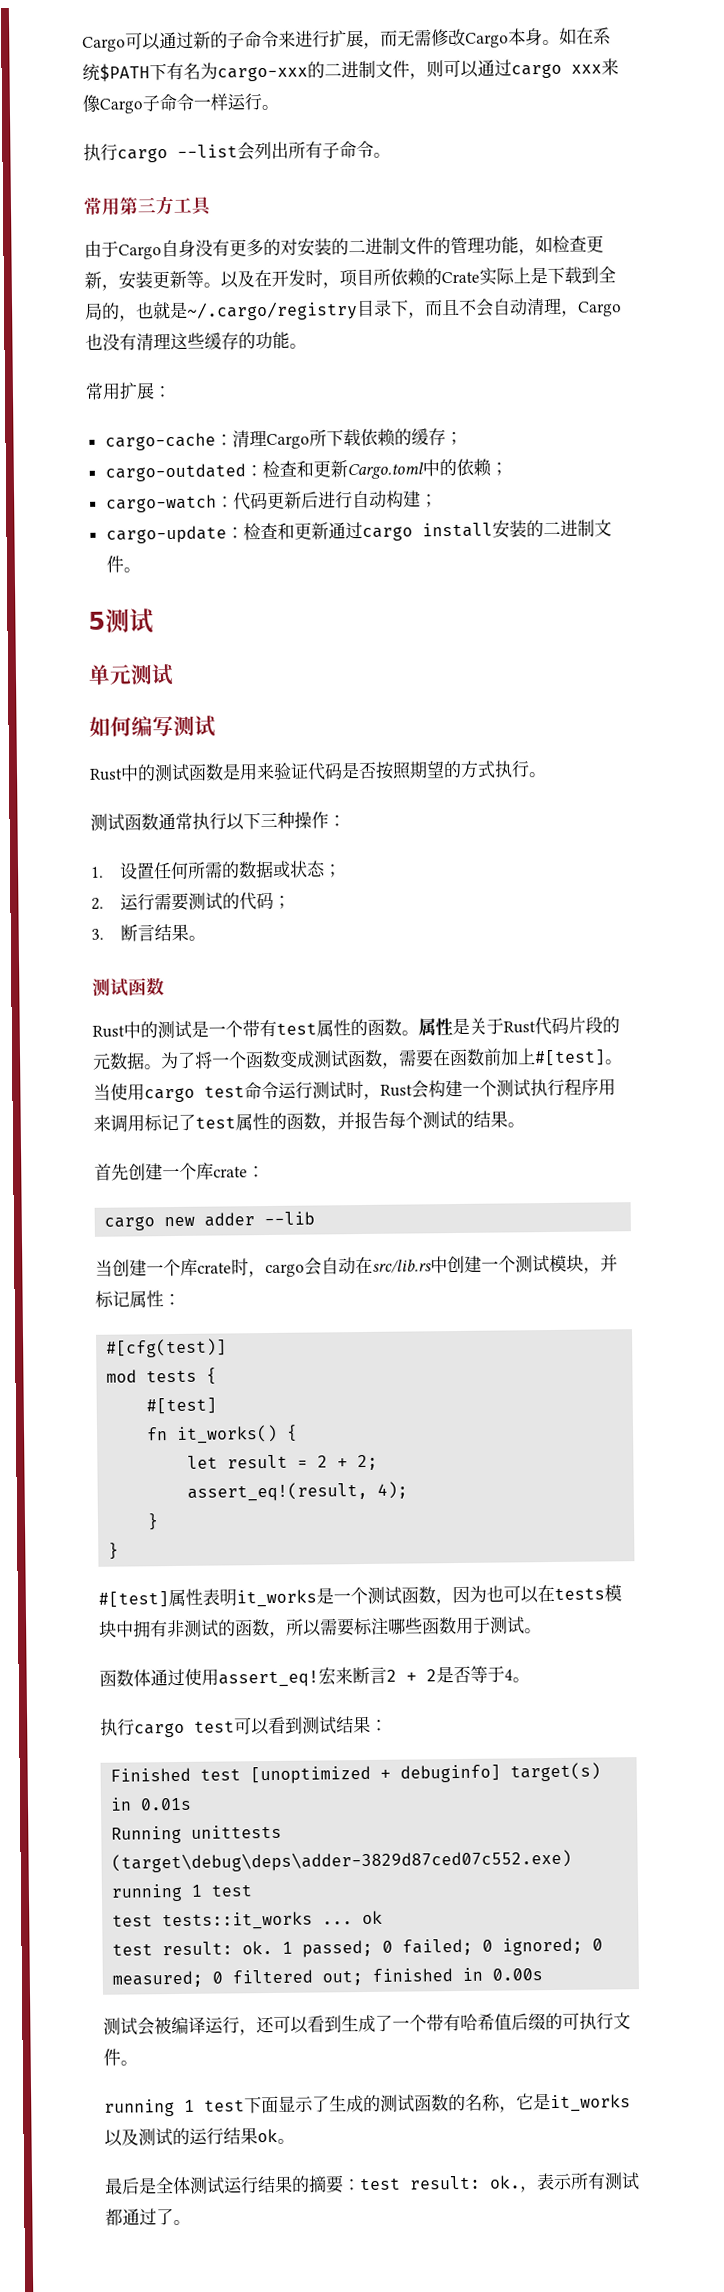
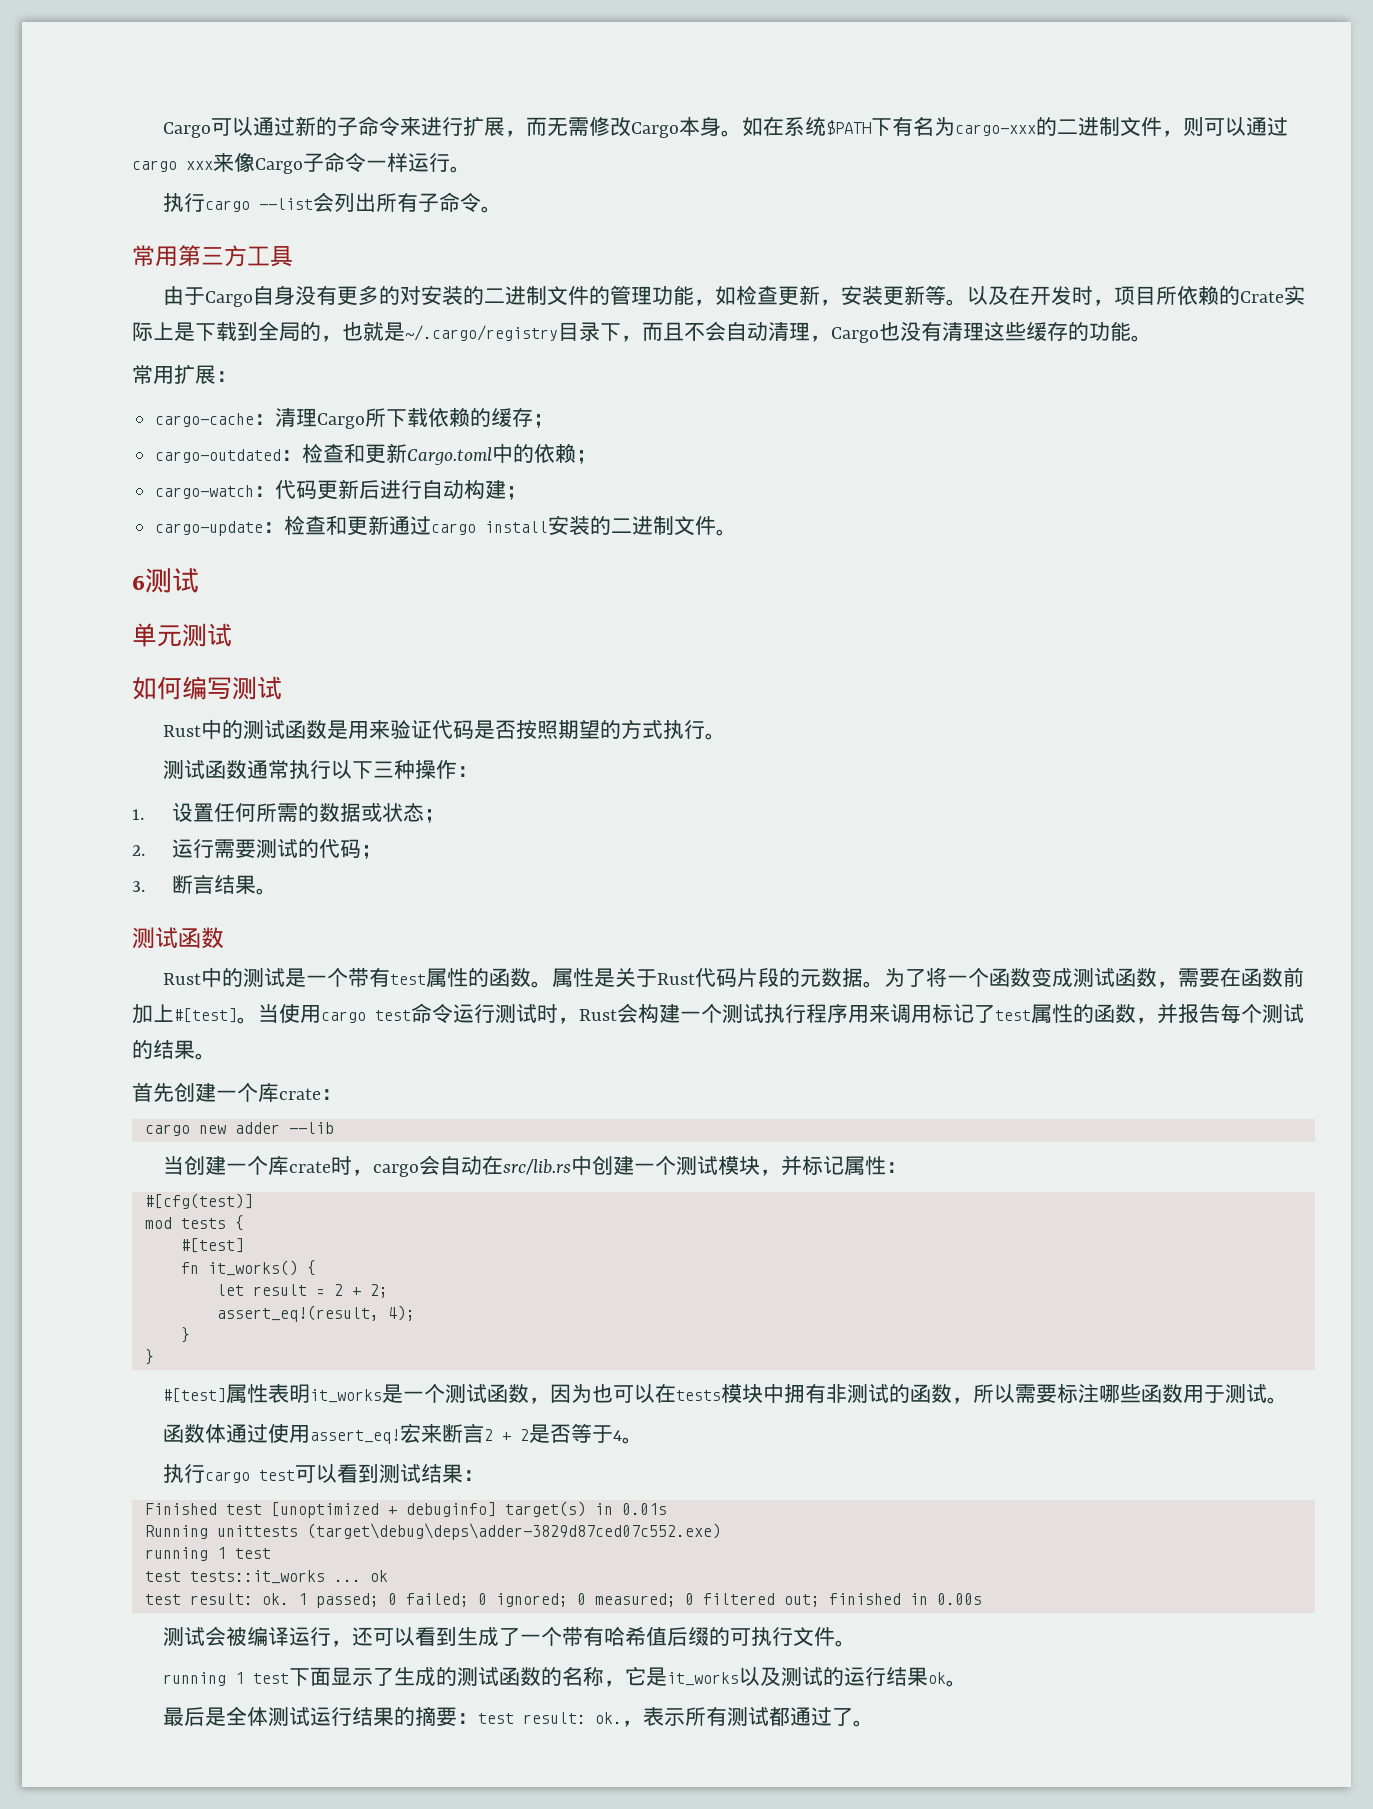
[88,611,106,630] 5 -> [132,575,145,590] 6

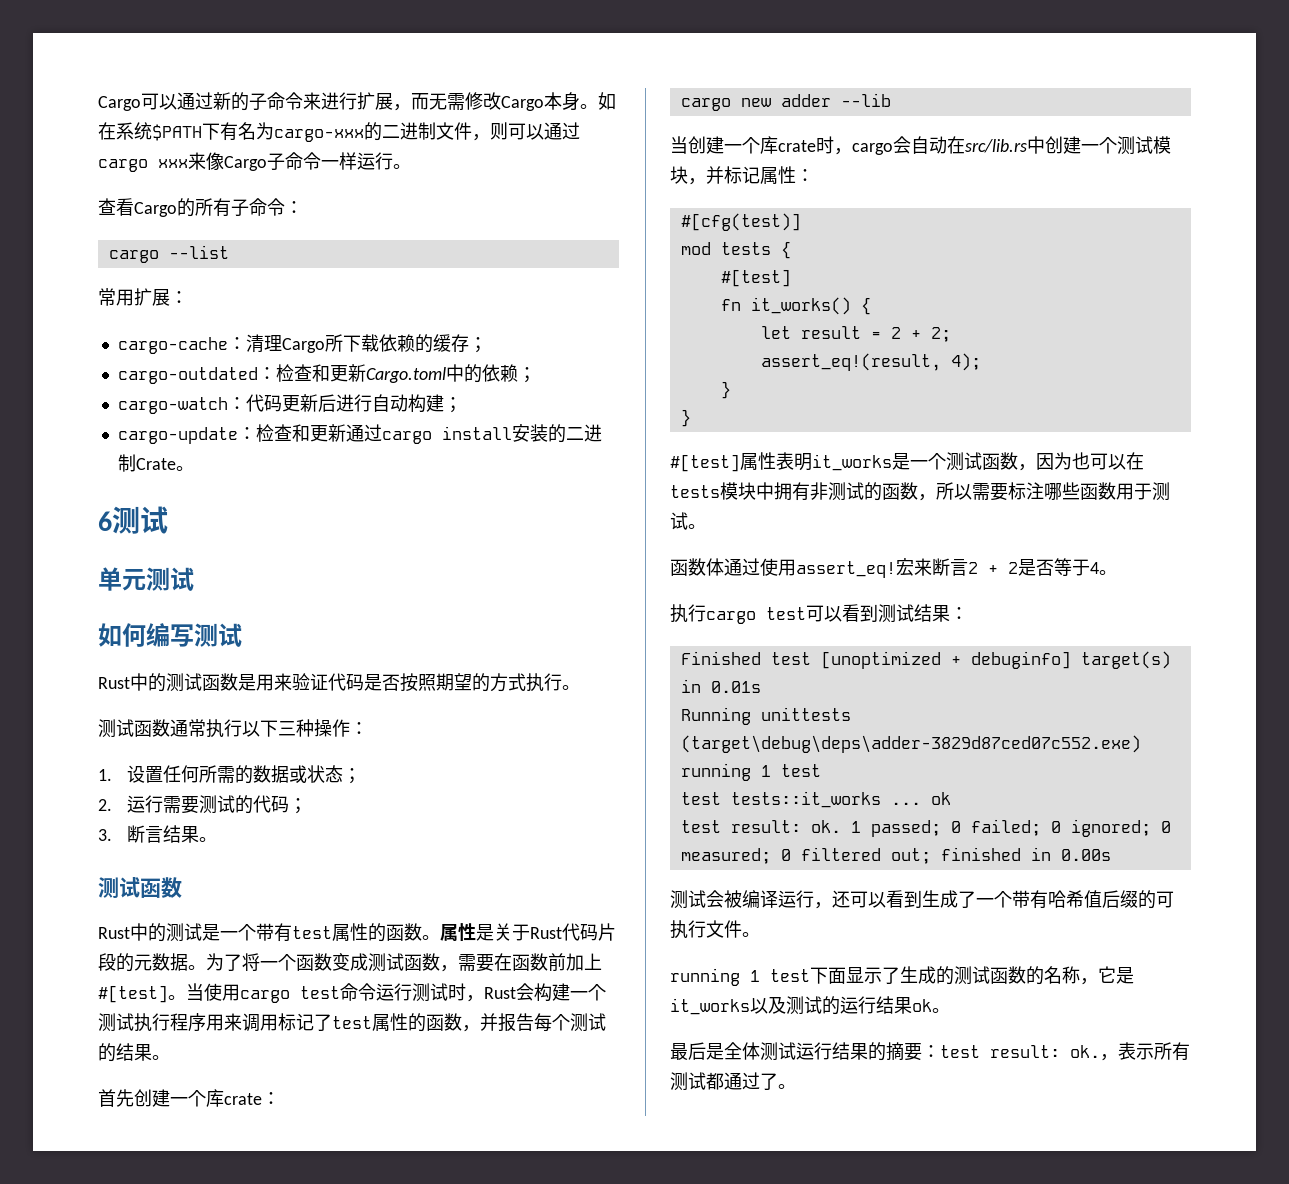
[162,192,502,213] [132,245,293,267] [162,285,1305,307] [132,321,1152,343] 执行cargo --list会列出所有子命令。 // 常用第三方工具 // 由于Cargo自身没有更多的对安装的二进制文件的管理功能，如检查更新，安装更新等。以及在开发时，项目所依赖的Crate实际上是下载到全局的，也就是~/.cargo/registry目录下，而且不会自动清理，Cargo也没有清理这些缓存的功能。 -> [98,198,303,217] [108,245,229,263] 查看Cargo的所有子命令： // cargo --list
[674,516,717,536] 文件 -> [135,458,176,470] Crate

